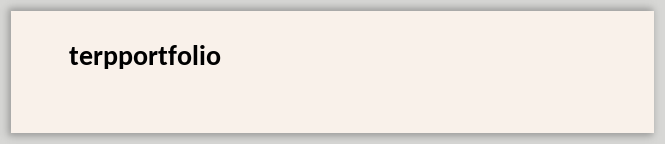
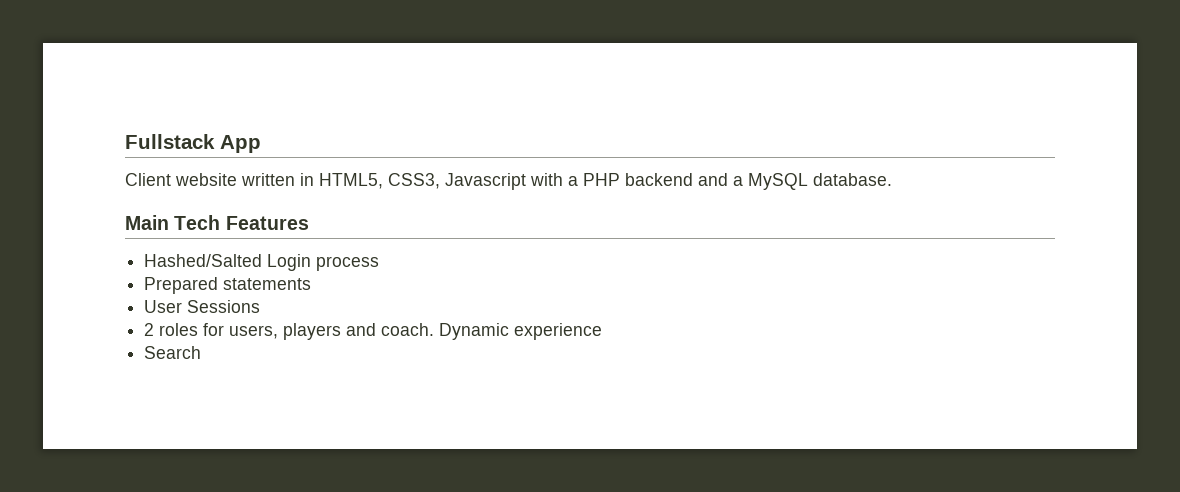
[69,45,221,69] terpportfolio -> [125,134,261,153] [125,173,892,190] [125,215,309,230] [144,254,380,271] [144,277,312,294] [144,300,261,313] [144,323,603,340] [144,346,202,359] Fullstack App // Client website written in HTML5, CSS3, Javascript with a PHP backend and a MySQL database. // Main Tech Features // Hashed/Salted Login process // Prepared statements // User Sessions // 2 roles for users, players and coach. Dynamic experience // Search

